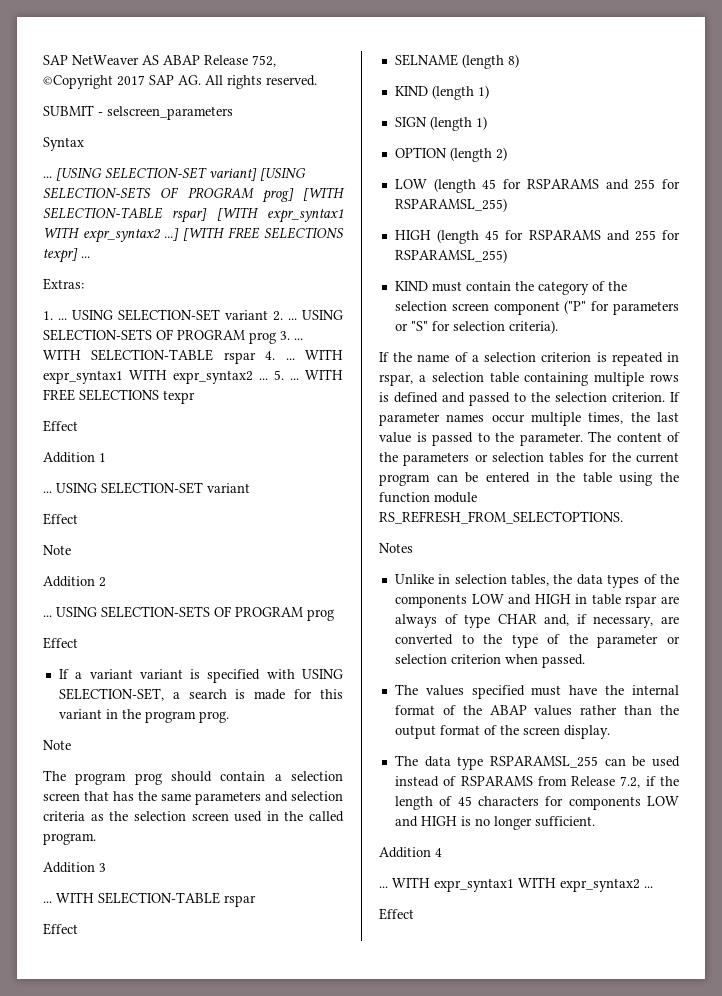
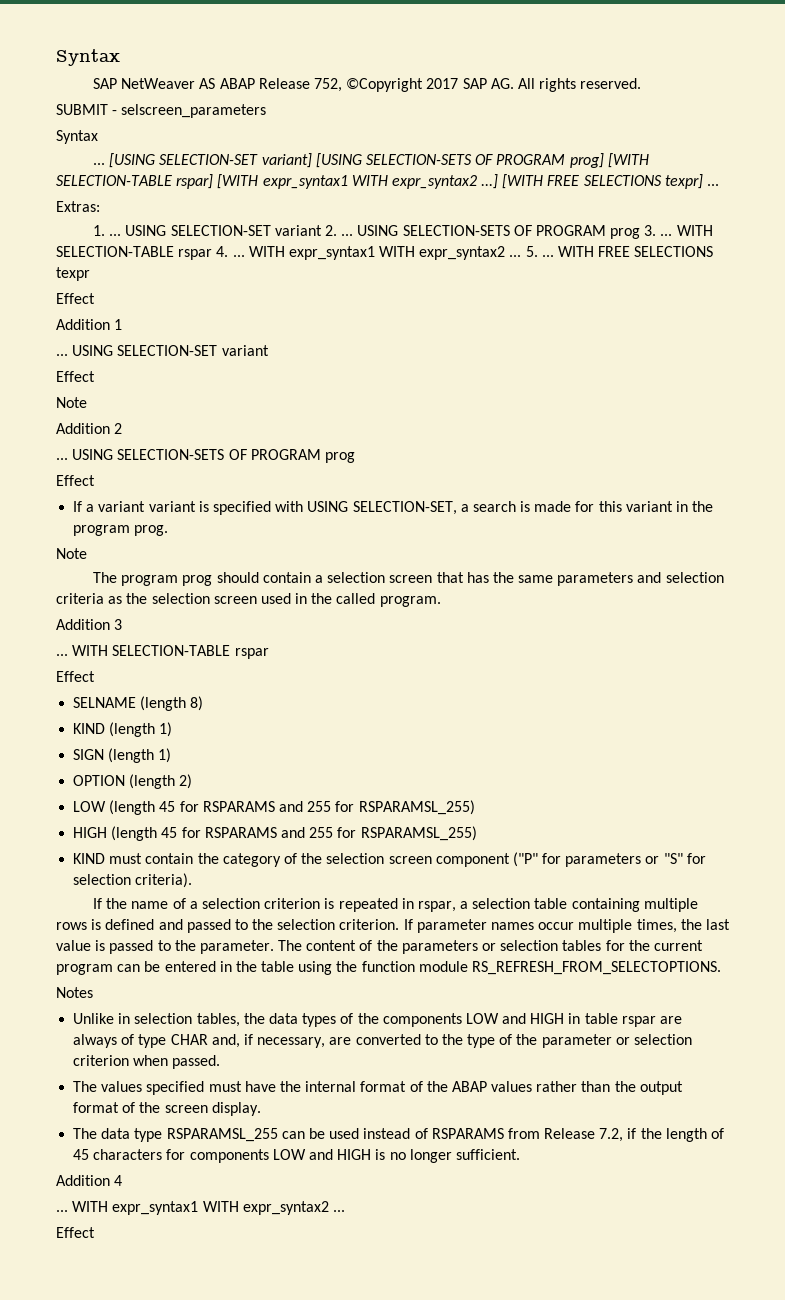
(43, 60) none -> [56,49,120,66] Syntax //

